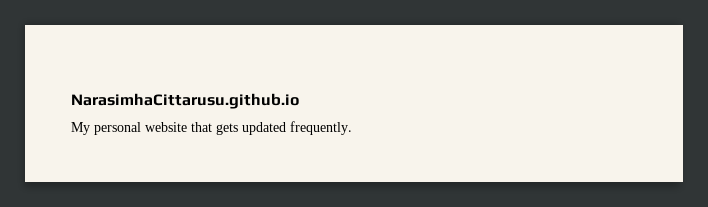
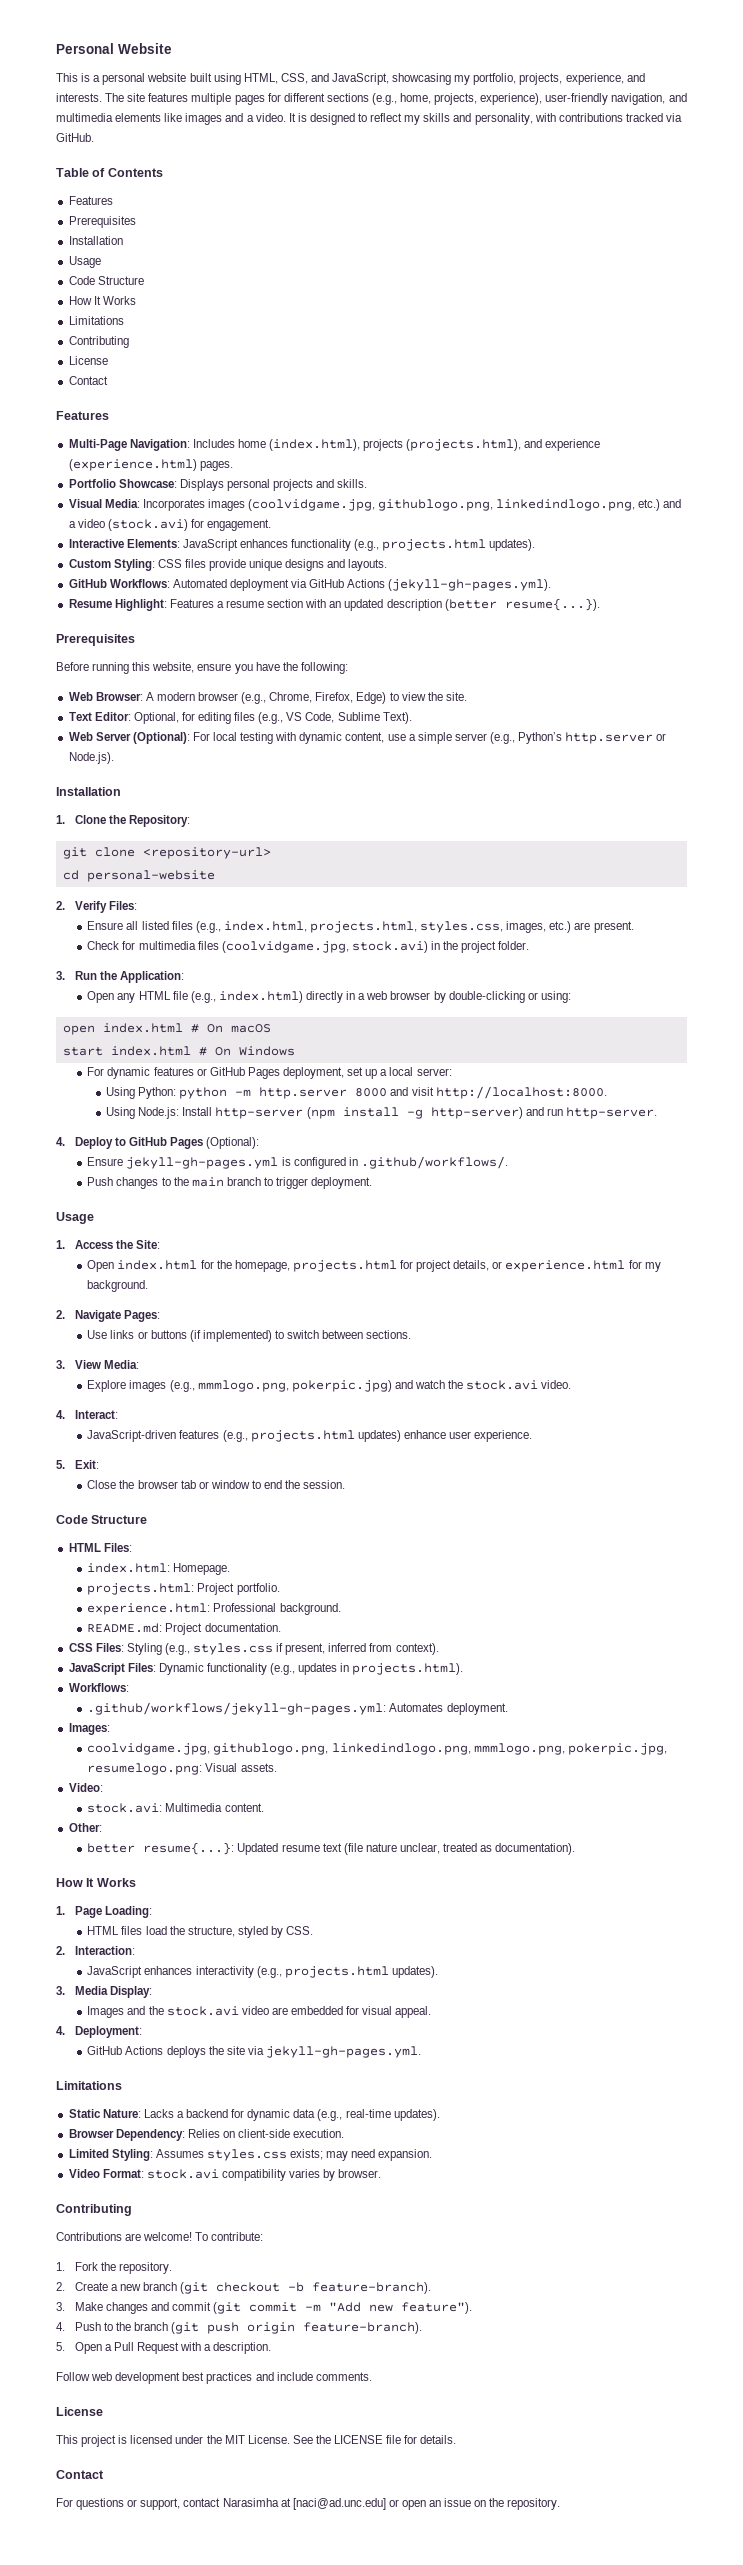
[71,93,299,109] [71,121,352,135] NarasimhaCittarusu.github.io // My personal website that gets updated frequently. -> [56,43,172,54] [56,73,645,85] [56,93,687,105] [56,113,682,125] [56,133,94,142] [56,168,163,177] [68,196,113,205] [68,216,136,228] [68,236,123,245] [68,256,101,268] [68,276,144,285] [68,296,136,305] [68,316,124,325] [68,336,129,348] [68,356,108,365] [68,376,108,385] [56,411,109,420] [68,439,601,451] [68,459,233,471] [68,479,368,491] [68,499,682,511] [68,519,272,531] [68,539,536,551] [68,559,388,571] [68,579,552,591] [68,598,600,611] [56,634,135,646] [56,662,348,674] [68,692,467,704] [68,712,412,724] [68,732,667,744] [68,752,114,764] [56,787,121,796] [56,815,190,827] [62,847,271,859] [62,870,215,882] [56,901,137,913] [87,921,634,933] [87,941,530,953] [56,971,184,983] [87,991,571,1003] [62,1023,271,1035] [62,1046,295,1056] [87,1067,452,1079] [106,1086,607,1099] [106,1107,657,1119] [56,1137,260,1149] [87,1156,508,1169] [87,1177,373,1189] [56,1212,94,1224] [56,1240,160,1249] [87,1260,661,1272] [87,1280,149,1292] [56,1310,160,1322] [87,1330,412,1342] [56,1360,139,1369] [87,1380,572,1392] [56,1410,118,1419] [87,1430,533,1442] [56,1460,99,1469] [87,1480,346,1489] [56,1515,148,1524] [68,1543,132,1552] [87,1563,231,1575] [87,1583,280,1595] [87,1603,341,1615] [87,1623,281,1635] [68,1643,439,1655] [68,1663,464,1675] [68,1683,129,1692] [87,1702,508,1715] [68,1723,110,1735] [87,1743,667,1755] [87,1763,277,1775] [68,1783,103,1792] [87,1803,264,1813] [68,1823,102,1832] [87,1842,576,1855] [56,1878,136,1887] [56,1906,152,1918] [87,1926,314,1938] [56,1946,135,1955] [87,1966,438,1978] [56,1986,152,1998] [87,2006,432,2018] [56,2026,142,2038] [87,2046,422,2058] [56,2081,122,2090] [68,2109,440,2121] [68,2129,345,2141] [68,2149,433,2161] [68,2169,382,2181] [56,2204,132,2216] [56,2232,264,2241] [56,2262,172,2274] [56,2282,432,2294] [56,2302,473,2314] [56,2322,423,2334] [56,2342,272,2354] [56,2372,372,2384] [56,2407,103,2416] [56,2435,457,2447] [56,2470,104,2479] [56,2498,561,2510] Personal Website // This is a personal website built using HTML, CSS, and JavaScript, showcasing my portfolio, projects, experience, and interests. The site features multiple pages for different sections (e.g., home, projects, experience), user-friendly navigation, and multimedia elements like images and a video. It is designed to reflect my skills and personality, with contributions tracked via GitHub. // Table of Contents // Features // Prerequisites // Installation // Usage // Code Structure // How It Works // Limitations // Contributing // License // Contact // Features // Multi-Page Navigation: Includes home (index.html), projects (projects.html), and experience (experience.html) pages. // Portfolio Showcase: Displays personal projects and skills. // Visual Media: Incorporates images (coolvidgame.jpg, githublogo.png, linkedindlogo.png, etc.) and a video (stock.avi) for engagement. // Interactive Elements: JavaScript enhances functionality (e.g., projects.html updates). // Custom Styling: CSS files provide unique designs and layouts. // GitHub Workflows: Automated deployment via GitHub Actions (jekyll-gh-pages.yml). // Resume Highlight: Features a resume section with an updated description (better resume{...}). // Prerequisites // Before running this website, ensure you have the following: // Web Browser: A modern browser (e.g., Chrome, Firefox, Edge) to view the site. // Text Editor: Optional, for editing files (e.g., VS Code, Sublime Text). // Web Server (Optional): For local testing with dynamic content, use a simple server (e.g., Python’s http.server or Node.js). // Installation // 1. Clone the Repository: // git clone <repository-url> // cd personal-website // 2. Verify Files: // Ensure all listed files (e.g., index.html, projects.html, styles.css, images, etc.) are present. // Check for multimedia files (coolvidgame.jpg, stock.avi) in the project folder. // 3. Run the Application: // Open any HTML file (e.g., index.html) directly in a web browser by double-clicking or using: // open index.html # On macOS // start index.html # On Windows // For dynamic features or GitHub Pages deployment, set up a local server: // Using Python: python -m http.server 8000 and visit http://localhost:8000. // Using Node.js: Install http-server (npm install -g http-server) and run http-server. // 4. Deploy to GitHub Pages (Optional): // Ensure jekyll-gh-pages.yml is configured in .github/workflows/. // Push changes to the main branch to trigger deployment. // Usage // 1. Access the Site: // Open index.html for the homepage, projects.html for project details, or experience.html for my background. // 2. Navigate Pages: // Use links or buttons (if implemented) to switch between sections. // 3. View Media: // Explore images (e.g., mmmlogo.png, pokerpic.jpg) and watch the stock.avi video. // 4. Interact: // JavaScript-driven features (e.g., projects.html updates) enhance user experience. // 5. Exit: // Close the browser tab or window to end the session. // Code Structure // HTML Files: // index.html: Homepage. // projects.html: Project portfolio. // experience.html: Professional background. // README.md: Project documentation. // CSS Files: Styling (e.g., styles.css if present, inferred from context). // JavaScript Files: Dynamic functionality (e.g., updates in projects.html). // Workflows: // .github/workflows/jekyll-gh-pages.yml: Automates deployment. // Images: // coolvidgame.jpg, githublogo.png, linkedindlogo.png, mmmlogo.png, pokerpic.jpg, resumelogo.png: Visual assets. // Video: // stock.avi: Multimedia content. // Other: // better resume{...}: Updated resume text (file nature unclear, treated as documentation). // How It Works // 1. Page Loading: // HTML files load the structure, styled by CSS. // 2. Interaction: // JavaScript enhances interactivity (e.g., projects.html updates). // 3. Media Display: // Images and the stock.avi video are embedded for visual appeal. // 4. Deployment: // GitHub Actions deploys the site via jekyll-gh-pages.yml. // Limitations // Static Nature: Lacks a backend for dynamic data (e.g., real-time updates). // Browser Dependency: Relies on client-side execution. // Limited Styling: Assumes styles.css exists; may need expansion. // Video Format: stock.avi compatibility varies by browser. // Contributing // Contributions are welcome! To contribute: // 1. Fork the repository. // 2. Create a new branch (git checkout -b feature-branch). // 3. Make changes and commit (git commit -m "Add new feature"). // 4. Push to the branch (git push origin feature-branch). // 5. Open a Pull Request with a description. // Follow web development best practices and include comments. // License // This project is licensed under the MIT License. See the LICENSE file for details. // Contact // For questions or support, contact Narasimha at [naci@ad.unc.edu] or open an issue on the repository.

